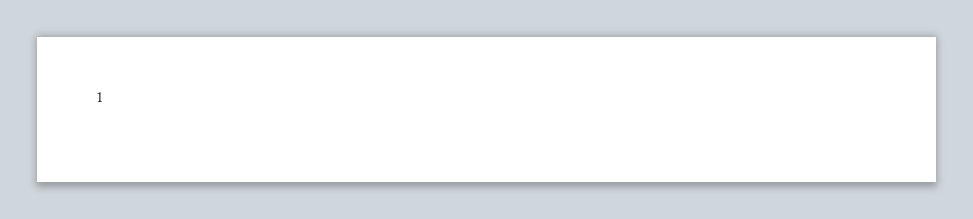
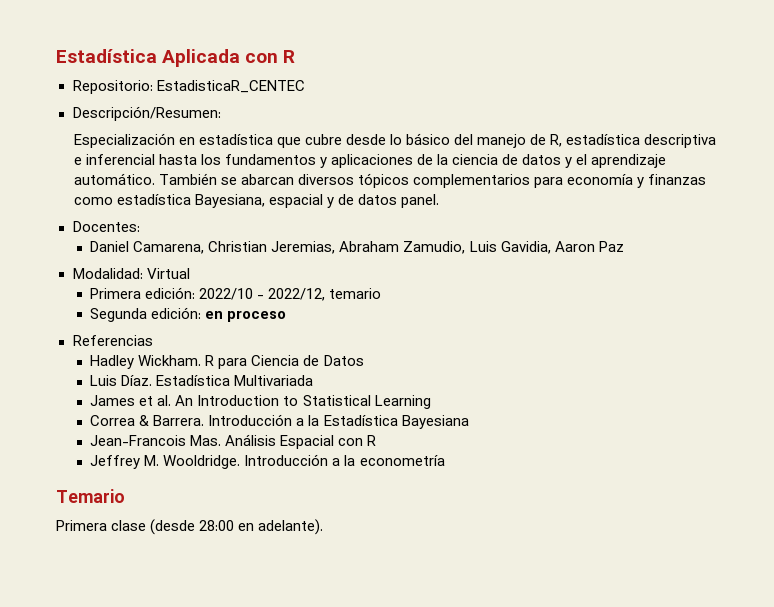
[96,92,103,102] 1 -> [56,49,296,67] [72,80,305,94] [72,106,221,121] [73,133,717,148] [73,154,667,168] [73,173,707,188] [73,194,440,208] [72,221,140,232] [90,241,624,254] [72,268,190,279] [90,287,382,301] [90,307,287,322] [72,335,153,346] [90,355,364,369] [90,375,314,386] [90,395,431,409] [90,414,469,429] [90,434,377,449] [90,454,445,469] [56,489,125,503] [56,519,324,535] Estadística Aplicada con R // Repositorio: EstadisticaR_CENTEC // Descripción/Resumen: // Especialización en estadística que cubre desde lo básico del manejo de R, estadística descriptiva e inferencial hasta los fundamentos y aplicaciones de la ciencia de datos y el aprendizaje automático. También se abarcan diversos tópicos complementarios para economía y finanzas como estadística Bayesiana, espacial y de datos panel. // Docentes: // Daniel Camarena, Christian Jeremias, Abraham Zamudio, Luis Gavidia, Aaron Paz // Modalidad: Virtual // Primera edición: 2022/10 - 2022/12, temario // Segunda edición: en proceso // Referencias // Hadley Wickham. R para Ciencia de Datos // Luis Díaz. Estadística Multivariada // James et al. An Introduction to Statistical Learning // Correa & Barrera. Introducción a la Estadística Bayesiana // Jean-Francois Mas. Análisis Espacial con R // Jeffrey M. Wooldridge. Introducción a la econometría // Temario // Primera clase (desde 28:00 en adelante).

